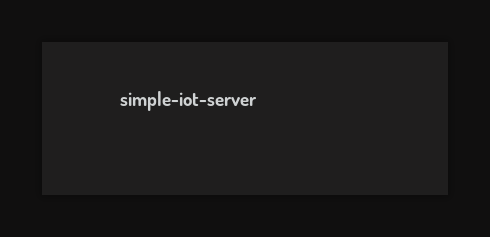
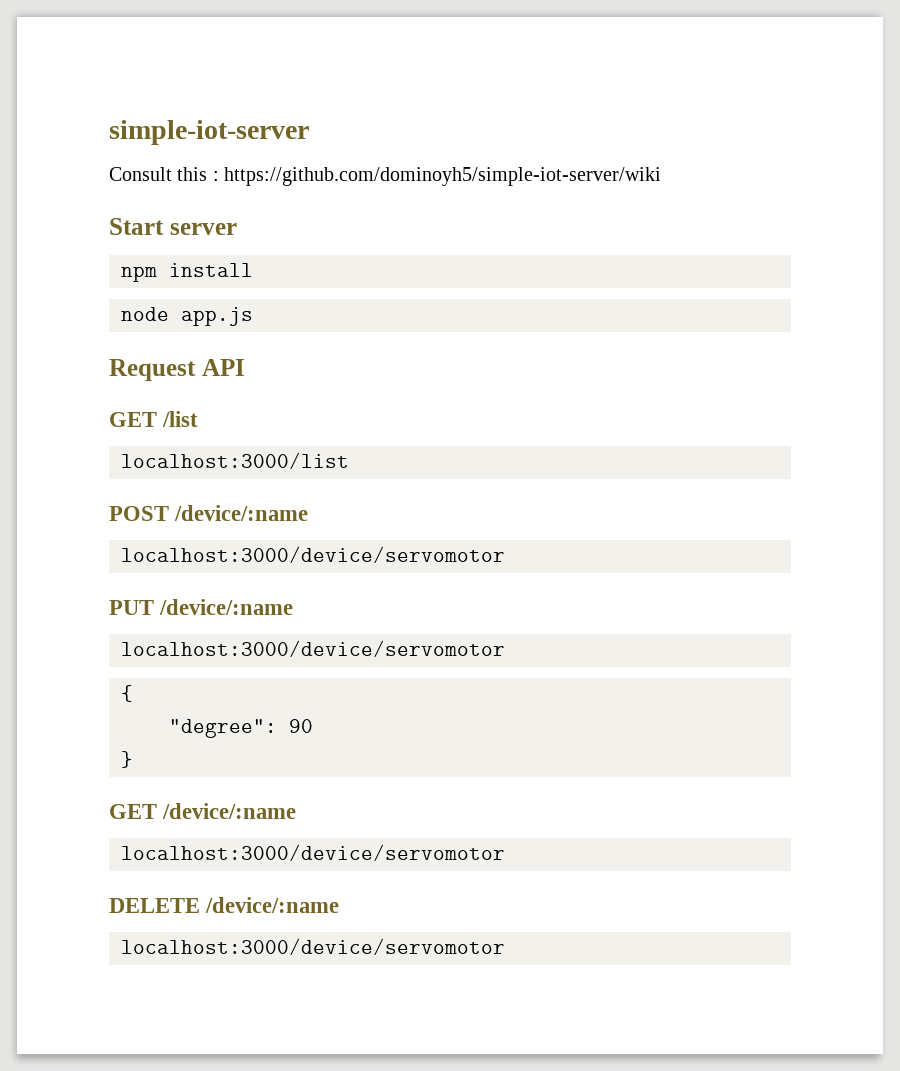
(257, 101) none -> [109,167,662,186] [109,218,237,235] [121,263,253,282] [121,307,253,326] [109,359,245,381] [109,411,199,427] [121,452,349,469] [109,505,309,521] [121,546,505,563] [109,599,294,615] [121,640,505,657] [121,685,133,702] [169,719,313,738] [121,751,133,768] [109,803,297,819] [121,844,505,861] [109,897,340,913] [121,938,505,955] // Consult this : https://github.com/dominoyh5/simple-iot-server/wiki // Start server // npm install // node app.js // Request API // GET /list // localhost:3000/list // POST /device/:name // localhost:3000/device/servomotor // PUT /device/:name // localhost:3000/device/servomotor // { // "degree": 90 // } // GET /device/:name // localhost:3000/device/servomotor // DELETE /device/:name // localhost:3000/device/servomotor

